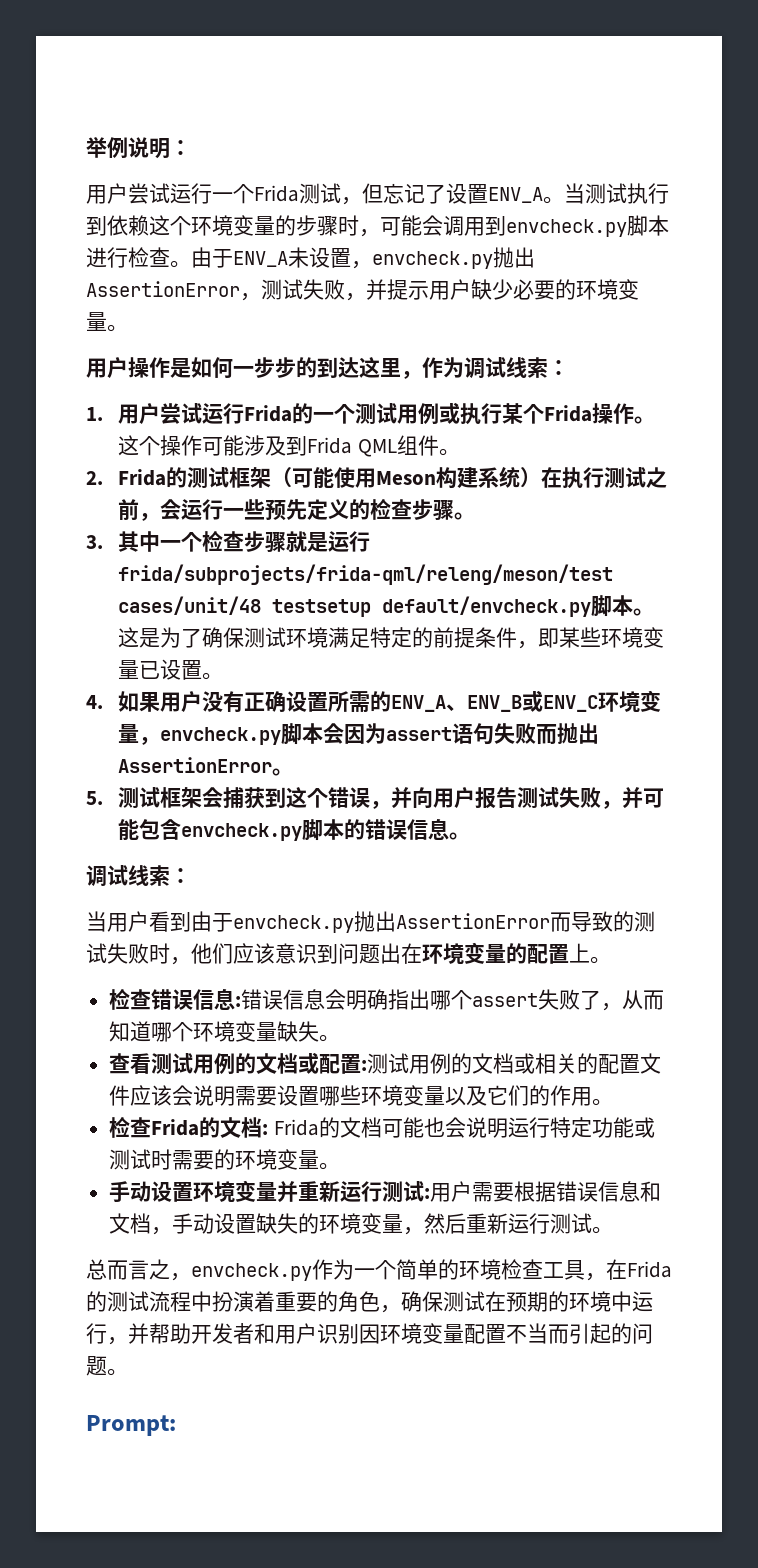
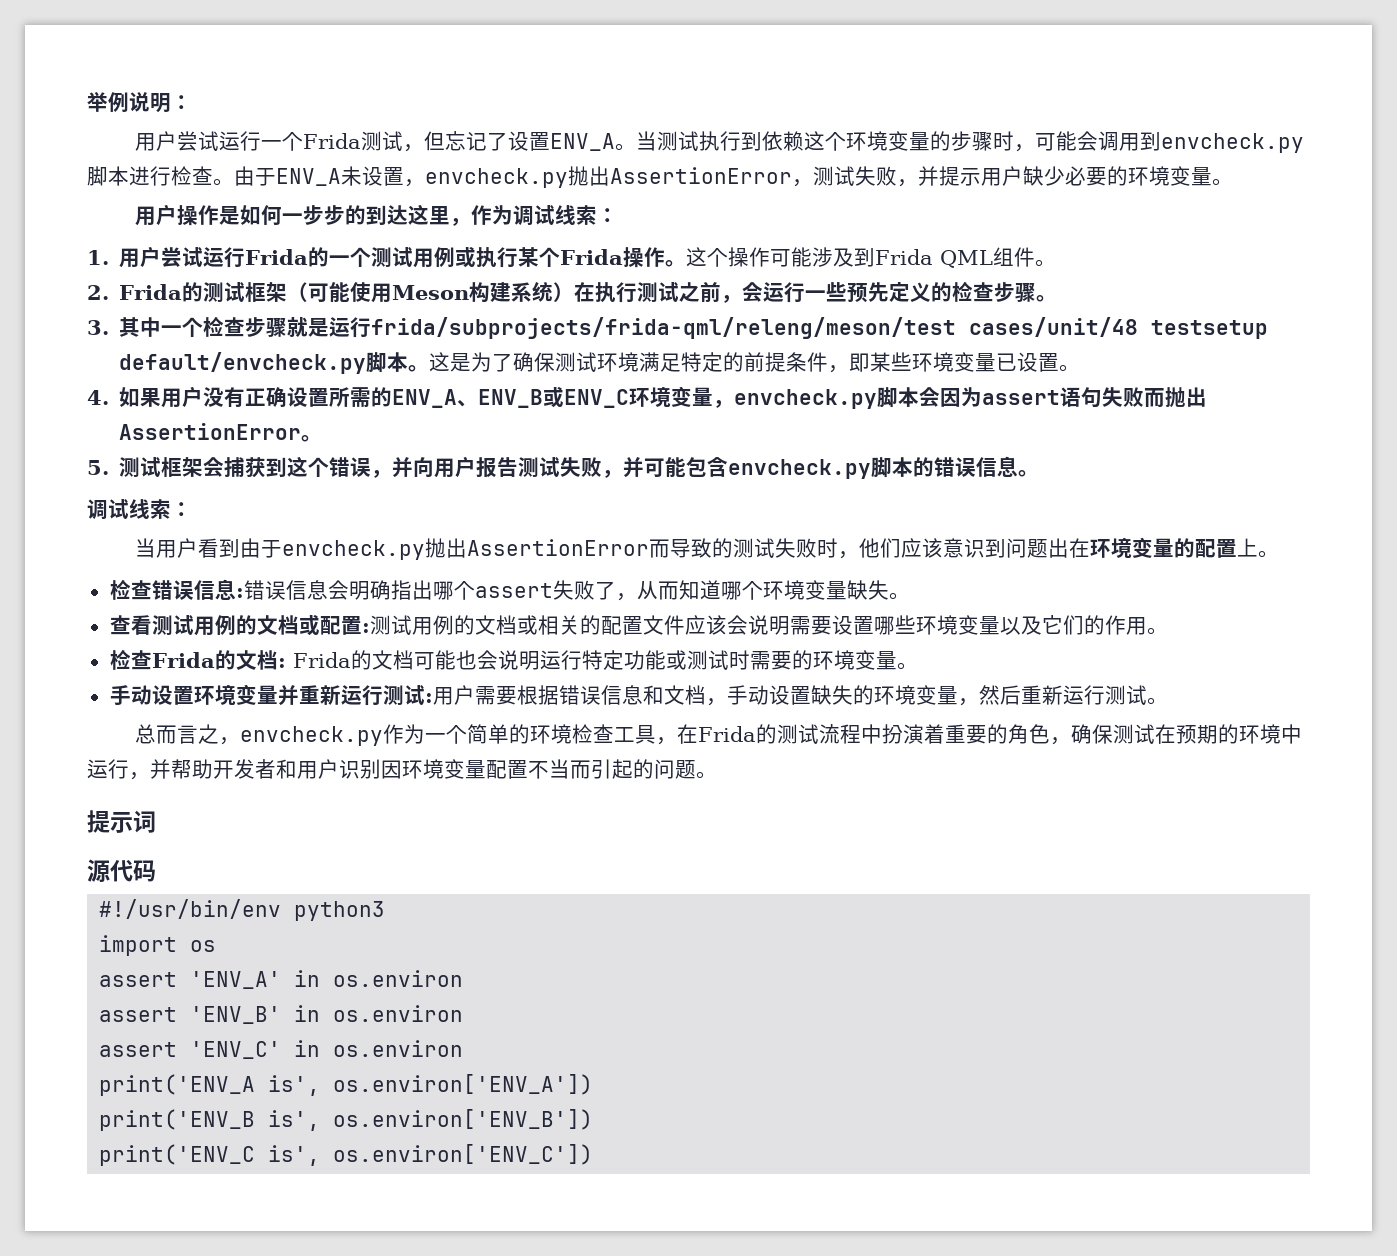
[86,1415,176,1436] Prompt: -> [87,810,156,833] [87,859,156,883] [99,899,386,921] [99,935,217,956] [99,970,464,989] [99,1005,464,1024] [99,1040,464,1059] [99,1074,594,1096] [99,1109,594,1131] [99,1144,594,1166] 提示词 // 源代码 // #!/usr/bin/env python3 // import os // assert 'ENV_A' in os.environ // assert 'ENV_B' in os.environ // assert 'ENV_C' in os.environ // print('ENV_A is', os.environ['ENV_A']) // print('ENV_B is', os.environ['ENV_B']) // print('ENV_C is', os.environ['ENV_C'])

